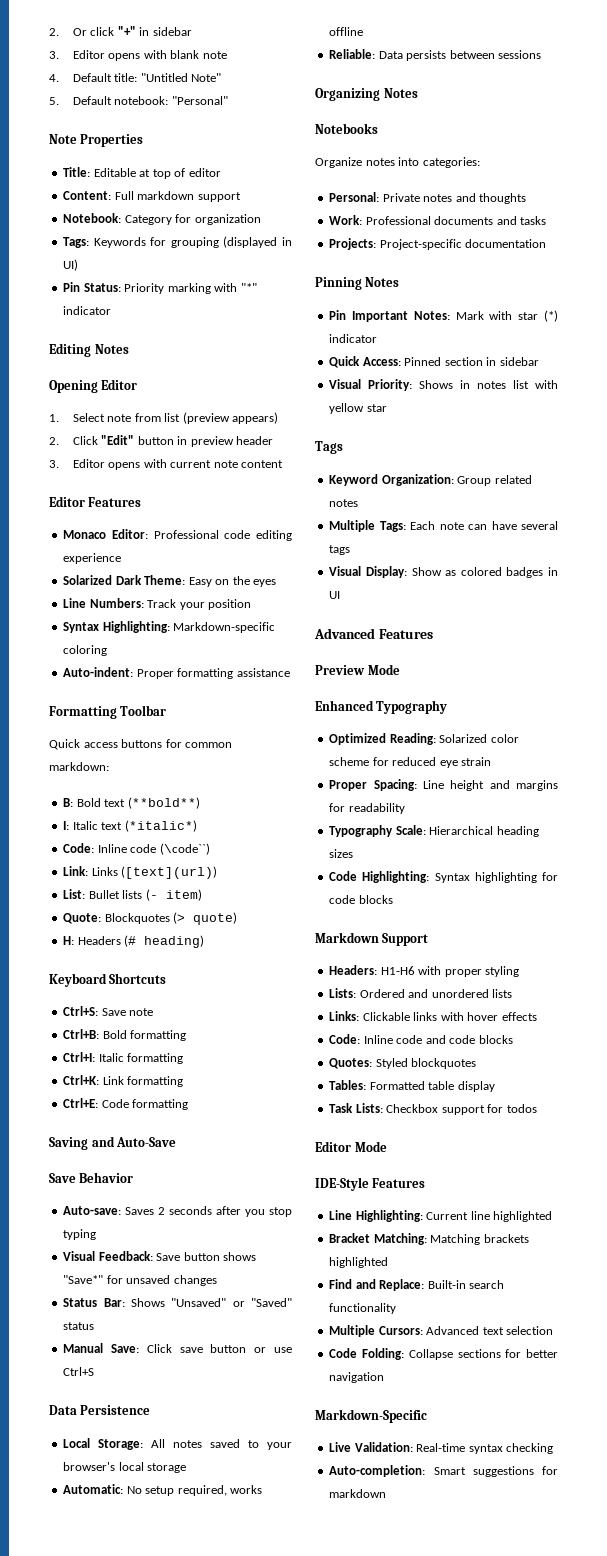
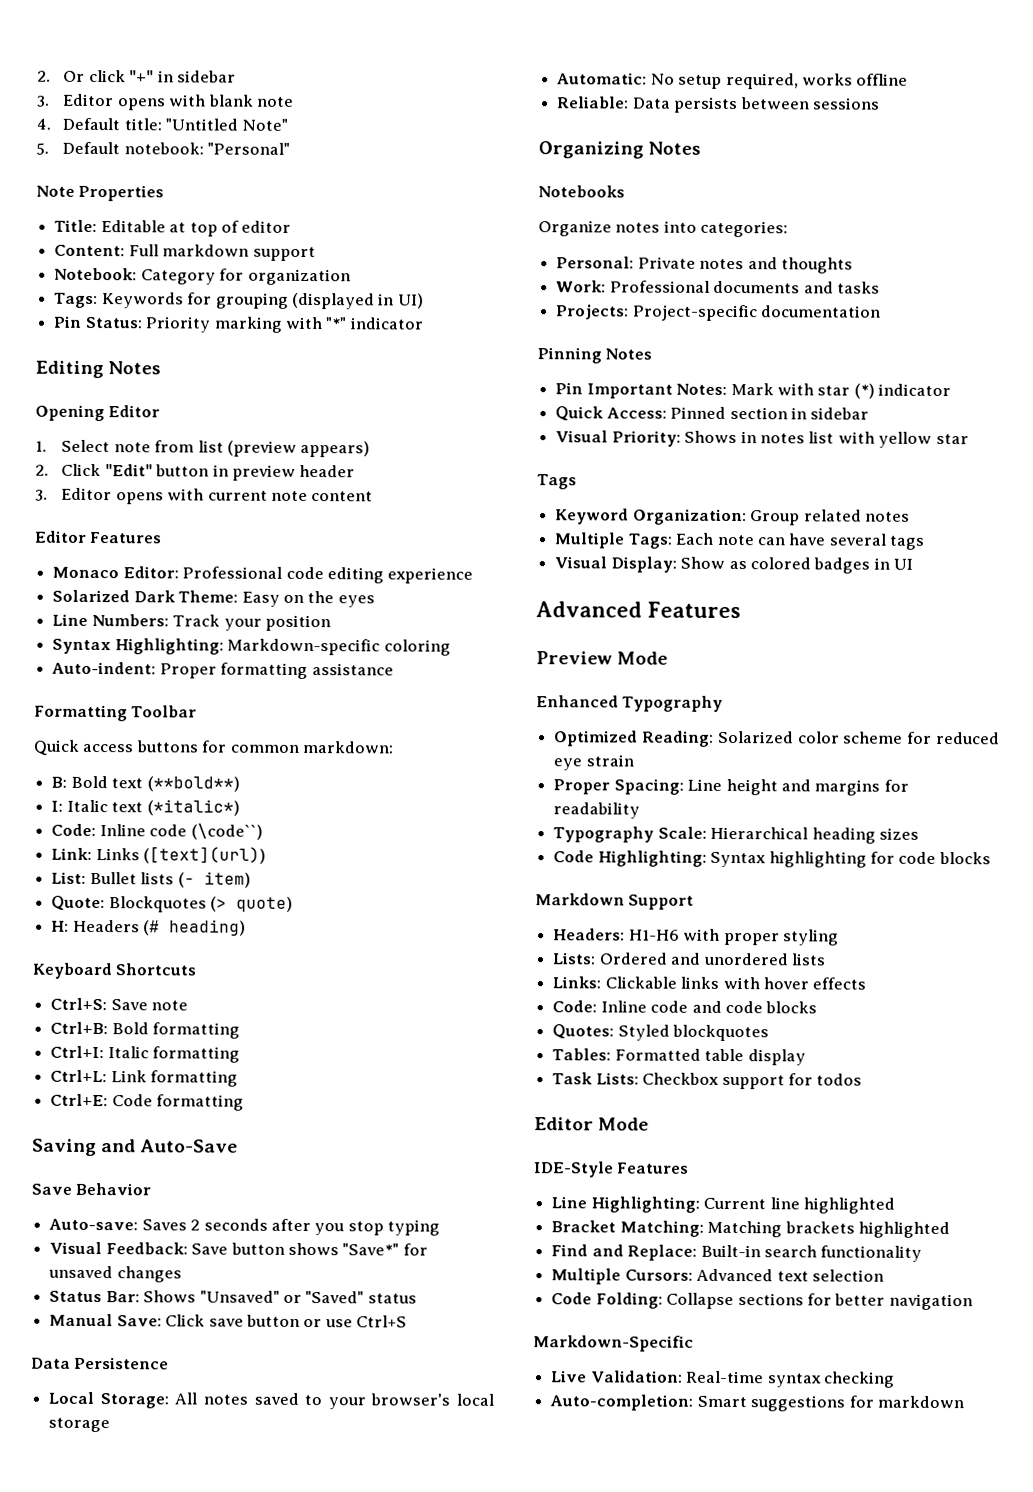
[63,1075,100,1085] Ctrl+K: -> [50,1069,108,1083] Ctrl+L:

